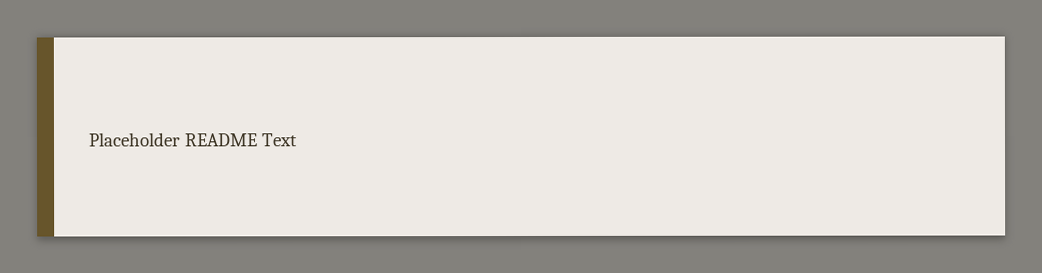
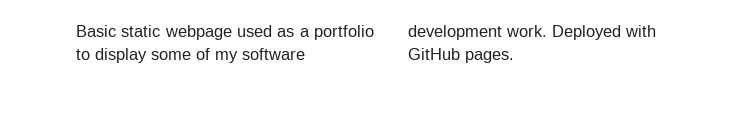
[88,132,299,147] Placeholder README Text -> [76,25,375,40] [76,48,305,63] [408,25,656,40] [408,48,514,63] Basic static webpage used as a portfolio to display some of my software development work. Deployed with GitHub pages.

